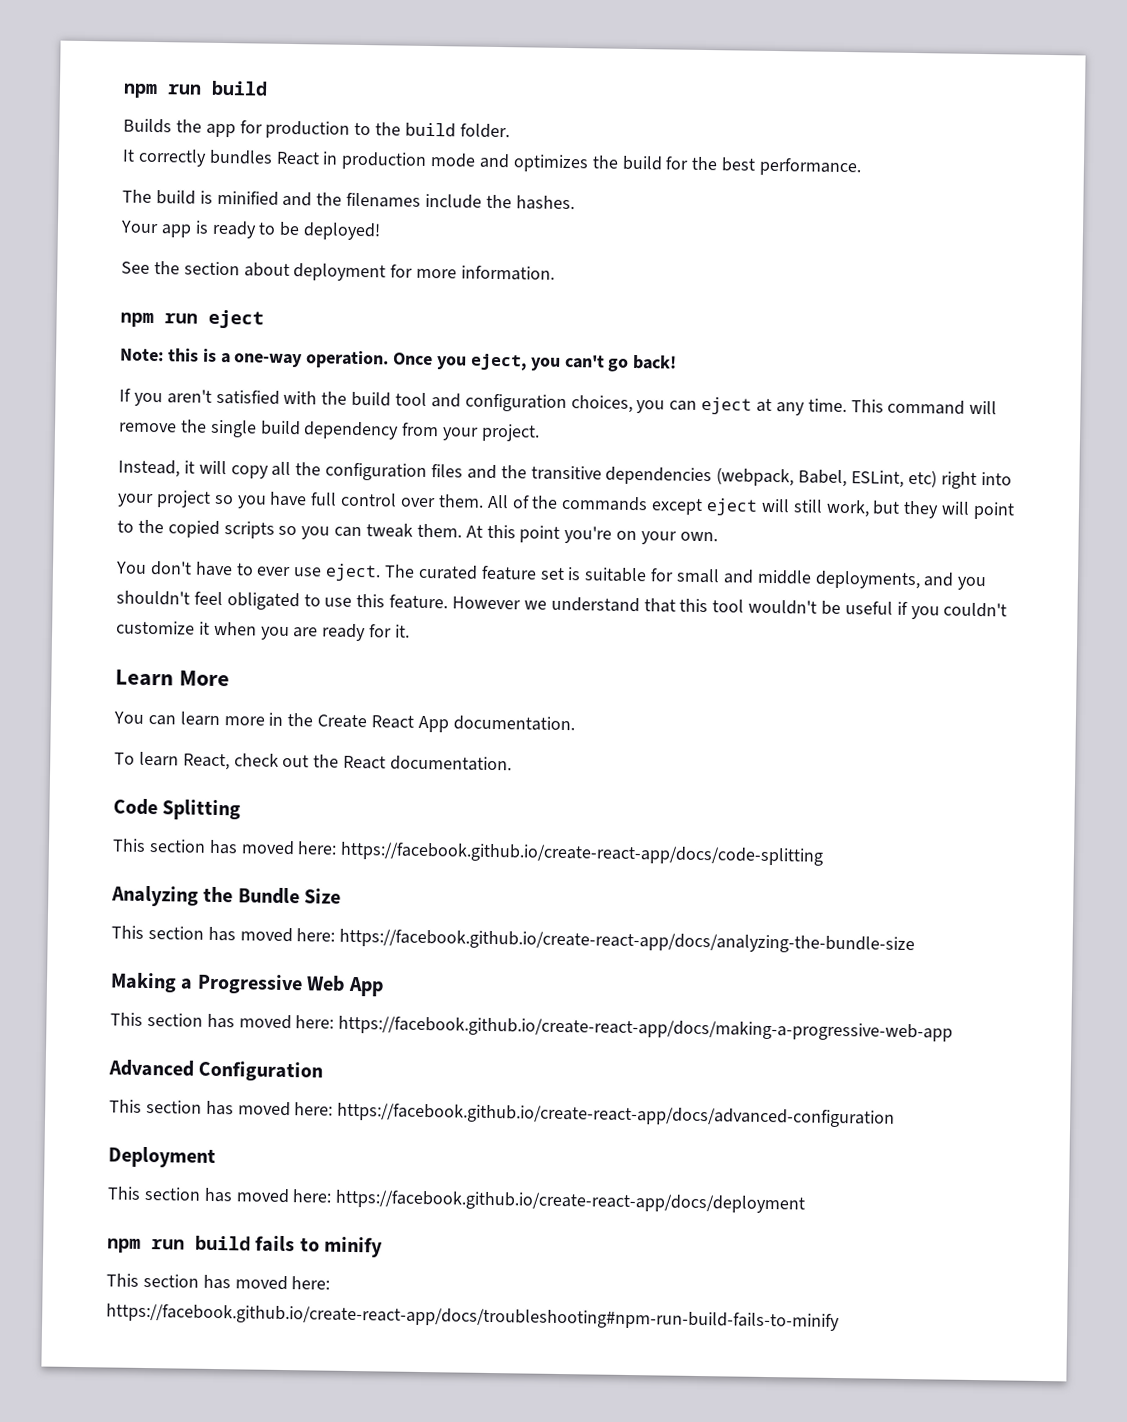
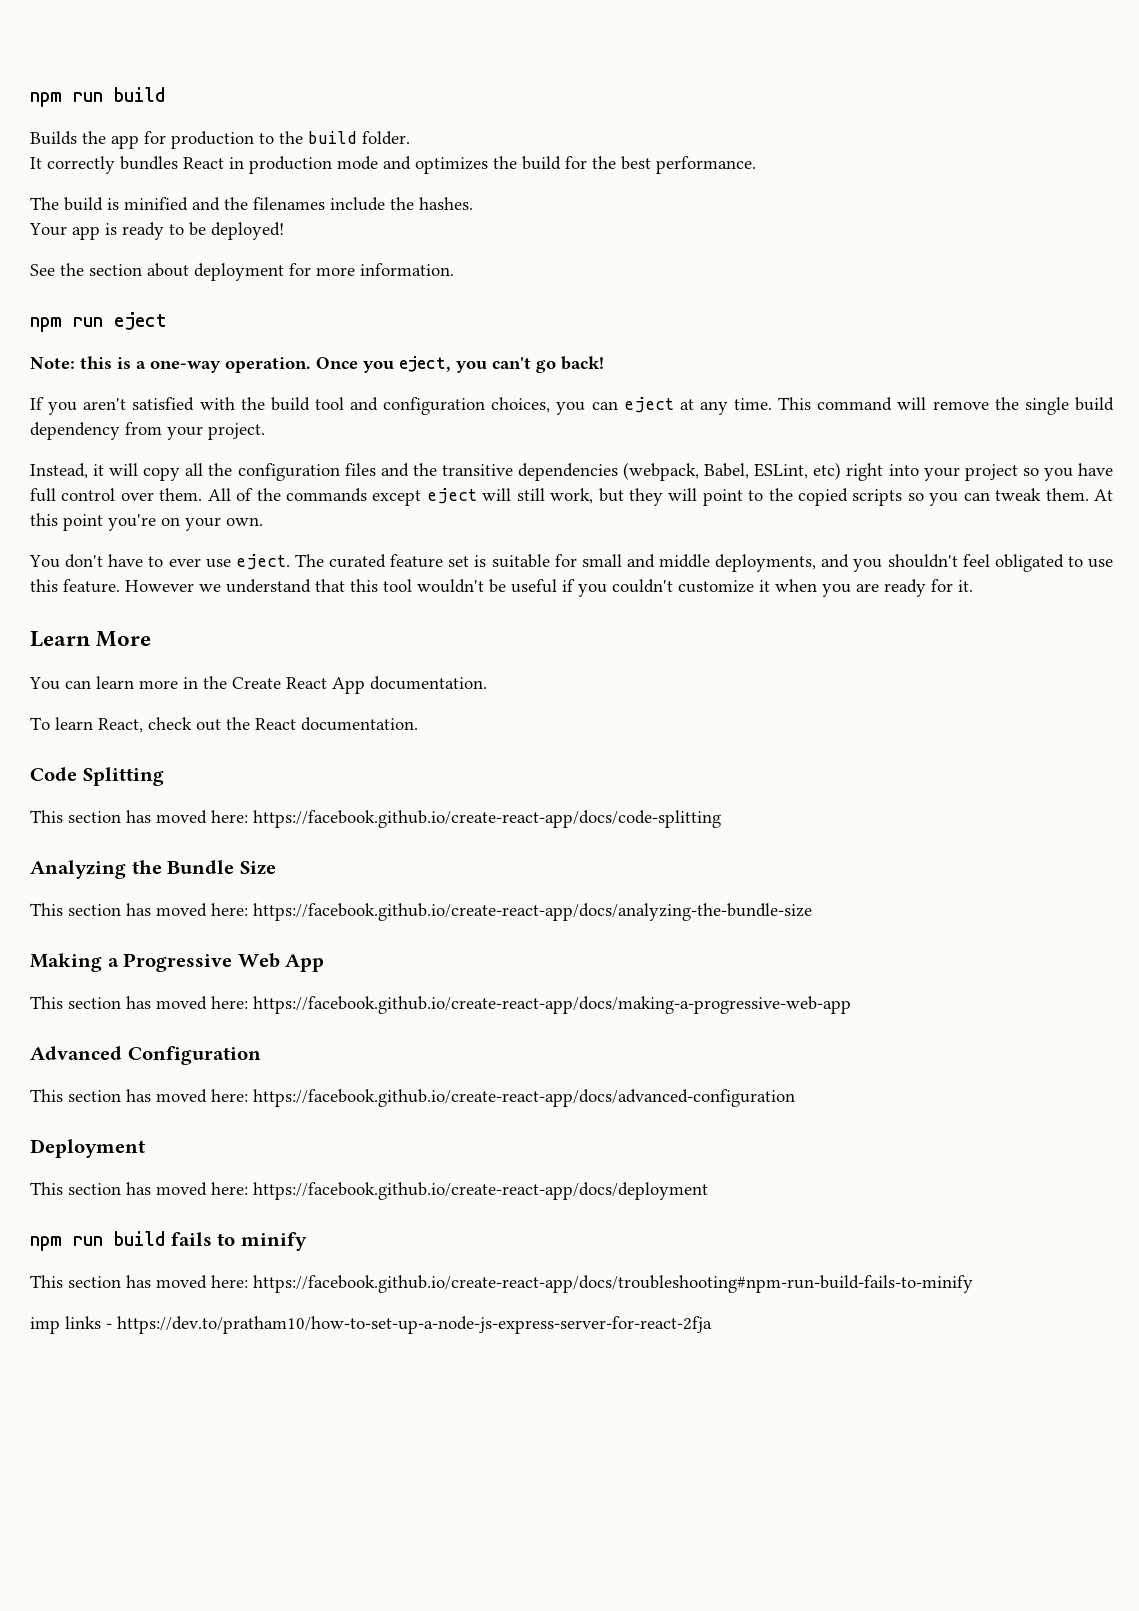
(840, 1317) none -> [30,1316,712,1334] // imp links - https://dev.to/pratham10/how-to-set-up-a-node-js-express-server-for-react-2fja

